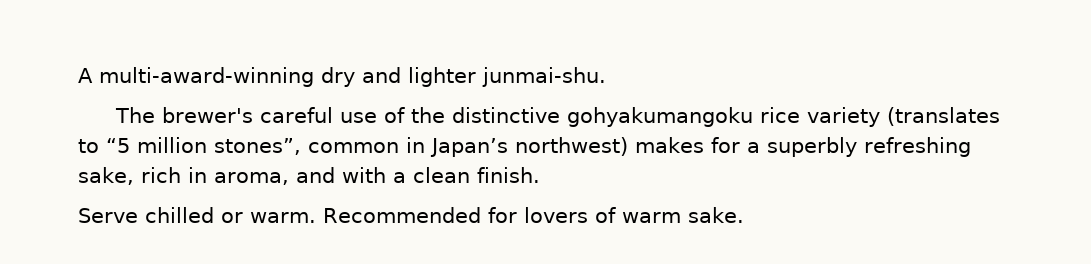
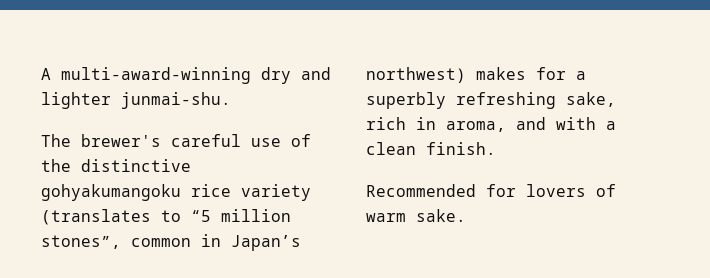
[78,207,316,223] Serve chilled or warm. -> (496, 148) none

